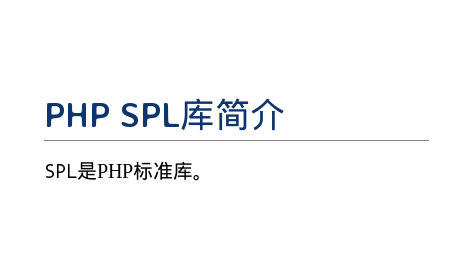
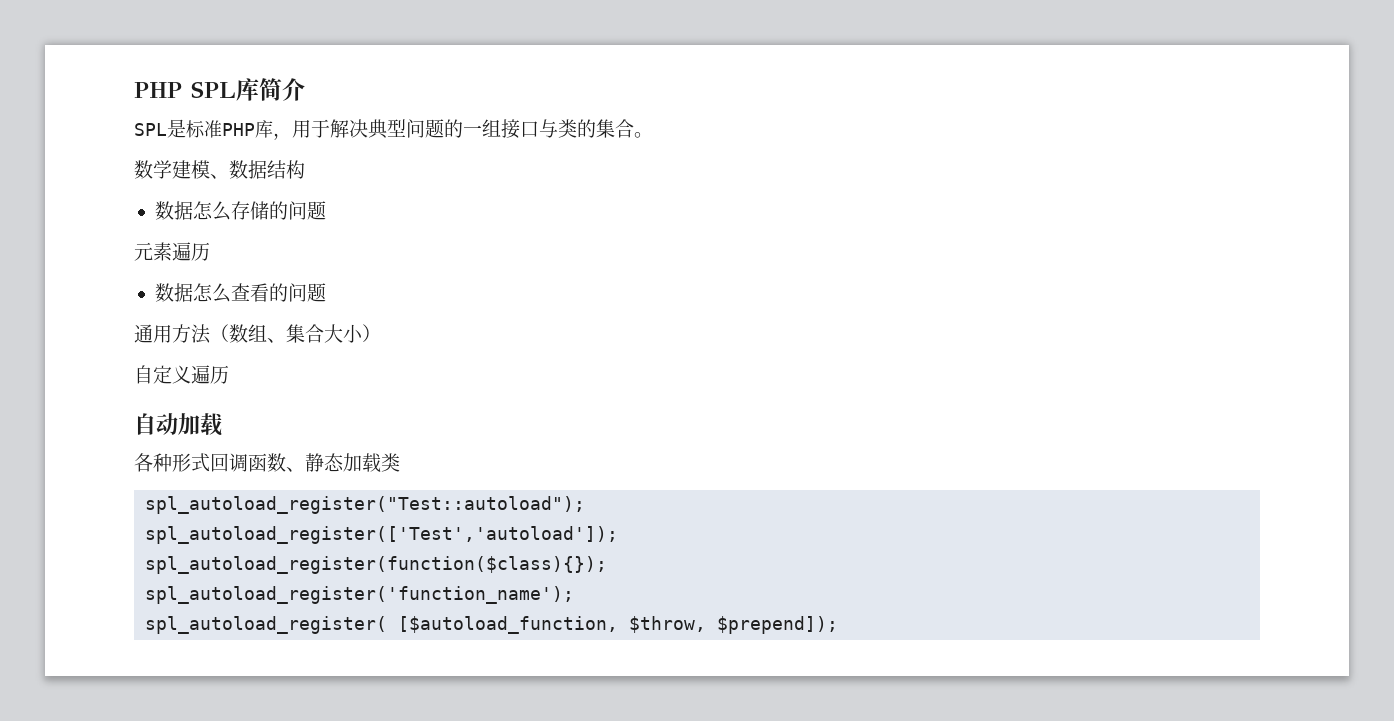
[97,161,213,181] PHP标准库。 -> [186,119,653,140] [134,160,305,179] [154,201,326,221] [134,242,210,261] [154,283,326,303] [134,324,381,344] [134,365,229,384] [134,413,223,436] [134,453,400,473] [145,496,586,514] [145,526,619,544] [145,556,608,574] [145,586,575,604] [145,616,839,634] 标准PHP库，用于解决典型问题的一组接口与类的集合。 // 数学建模、数据结构 // 数据怎么存储的问题 // 元素遍历 // 数据怎么查看的问题 // 通用方法（数组、集合大小） // 自定义遍历 // 自动加载 // 各种形式回调函数、静态加载类 // spl_autoload_register("Test::autoload"); // spl_autoload_register(['Test','autoload']); // spl_autoload_register(function($class){}); // spl_autoload_register('function_name'); // spl_autoload_register( [$autoload_function, $throw, $prepend]);

